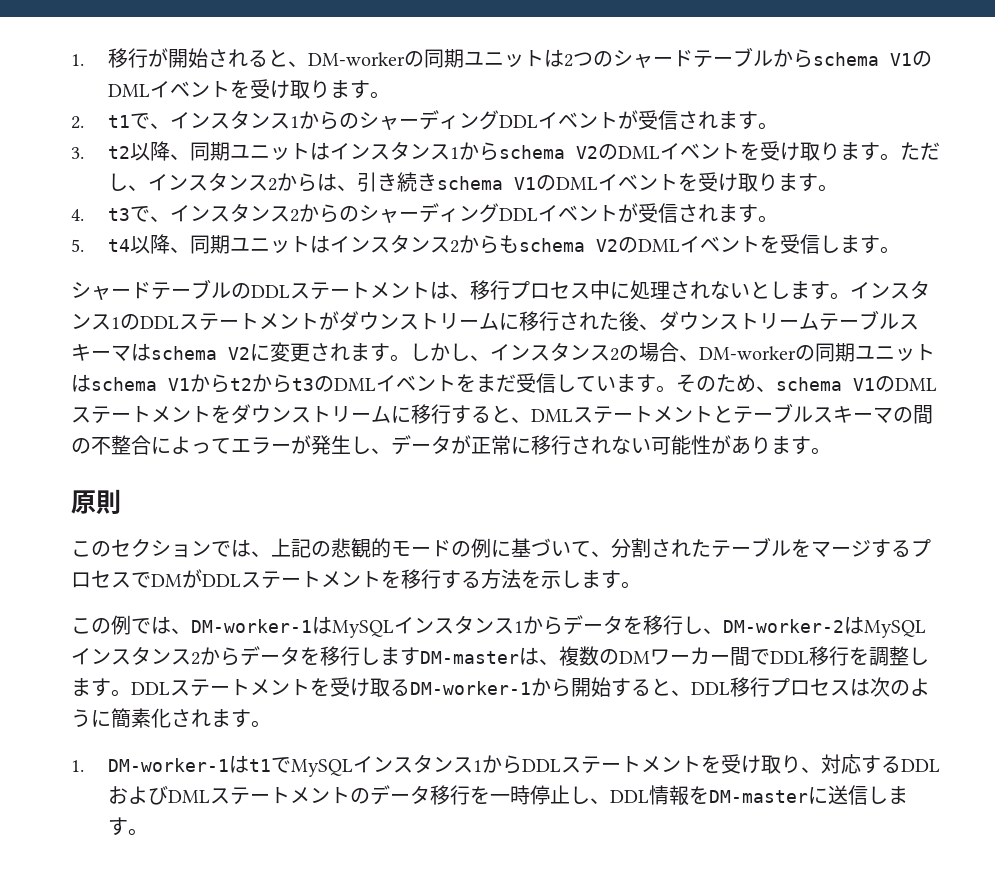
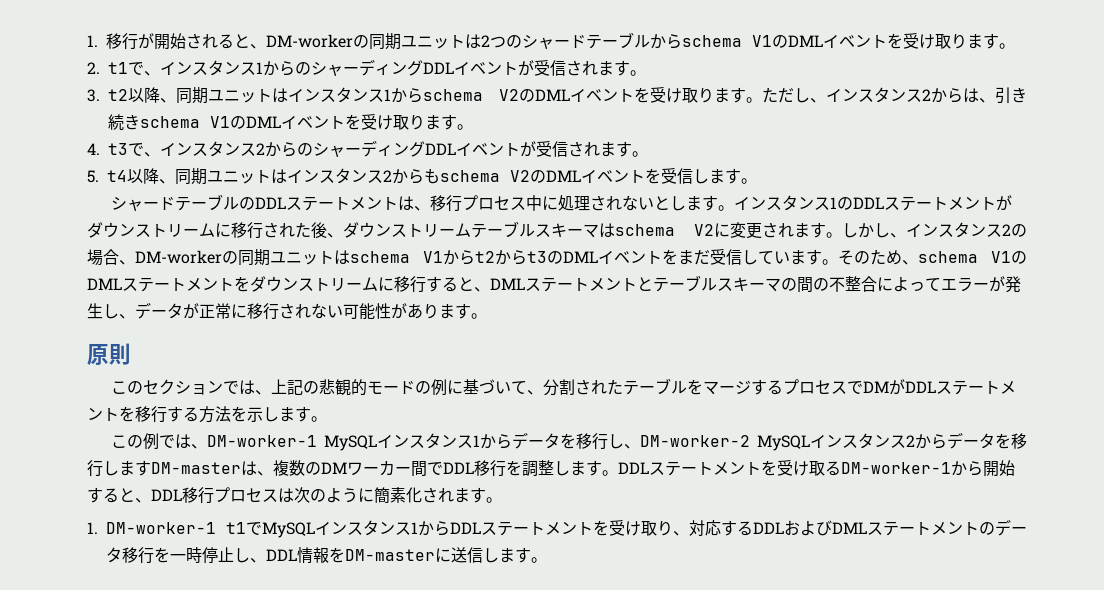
[312,616,332,634] は -> (317, 441) none
[844,616,864,634] は -> (750, 441) none
[228,755,249,773] は -> (216, 528) none

